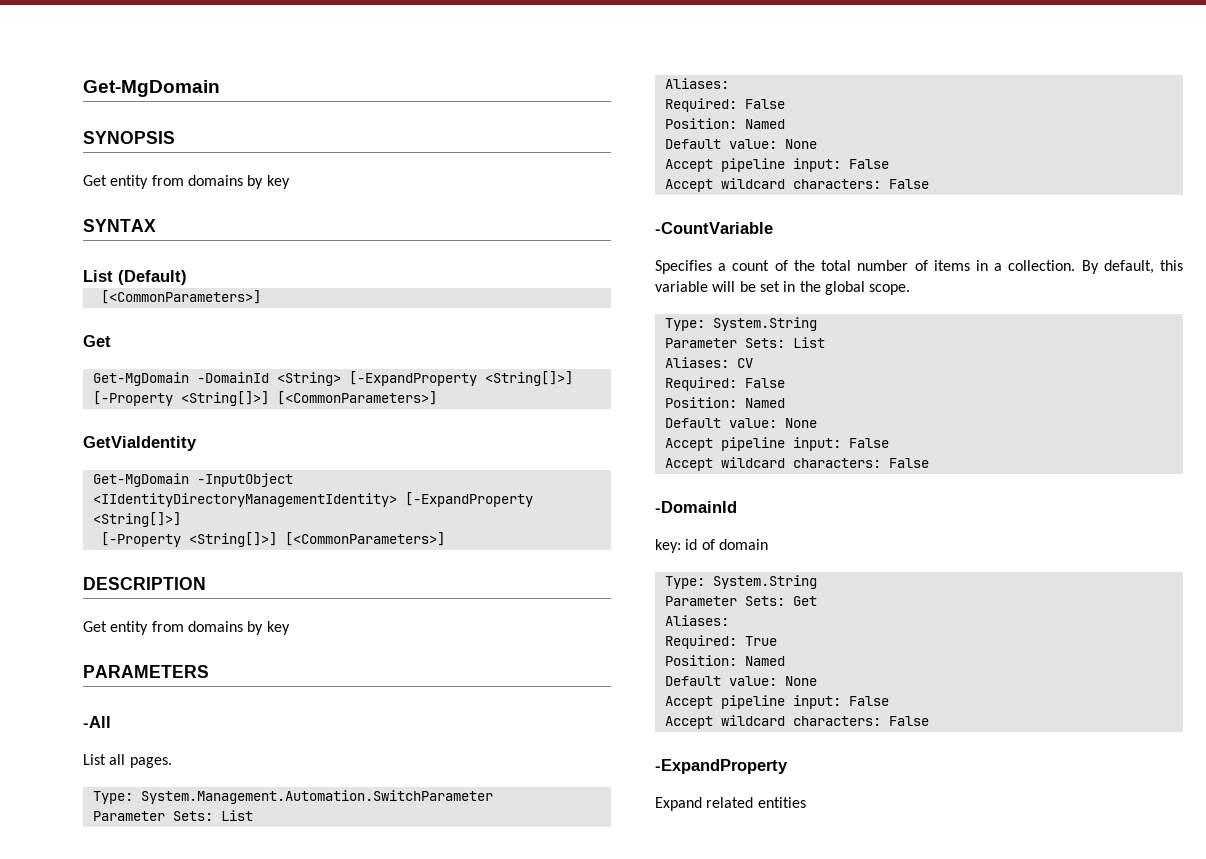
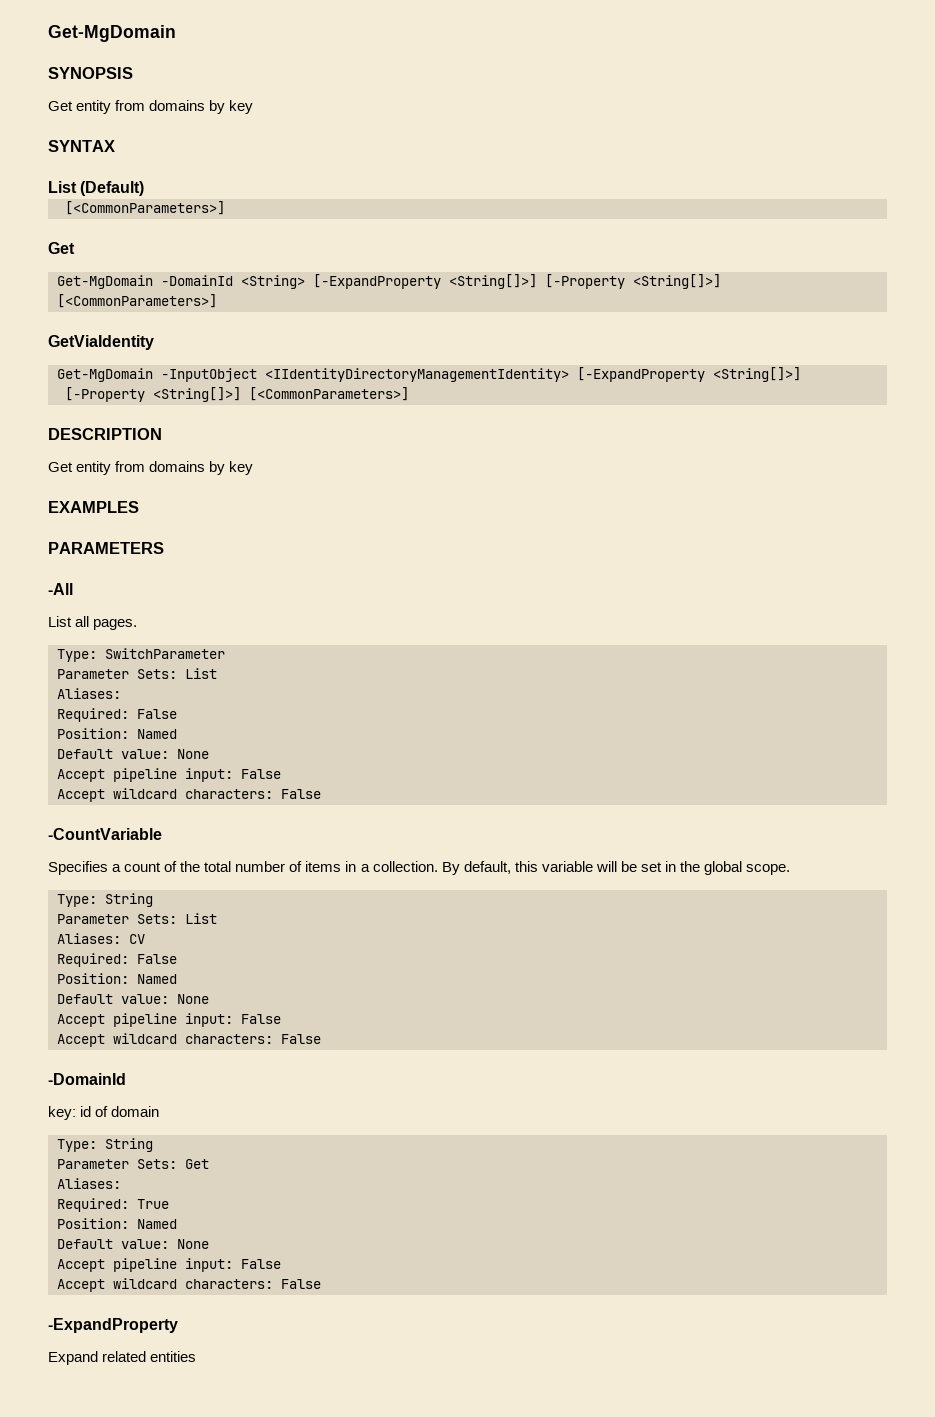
(290, 628) none -> [48,501,139,513] // EXAMPLES
[140,790,493,804] System.Management.Automation.SwitchParameter -> [105,648,225,659] SwitchParameter
[712,317,817,331] System.String -> [105,893,153,907] String
[712,575,817,589] System.String -> [105,1138,153,1152] String

